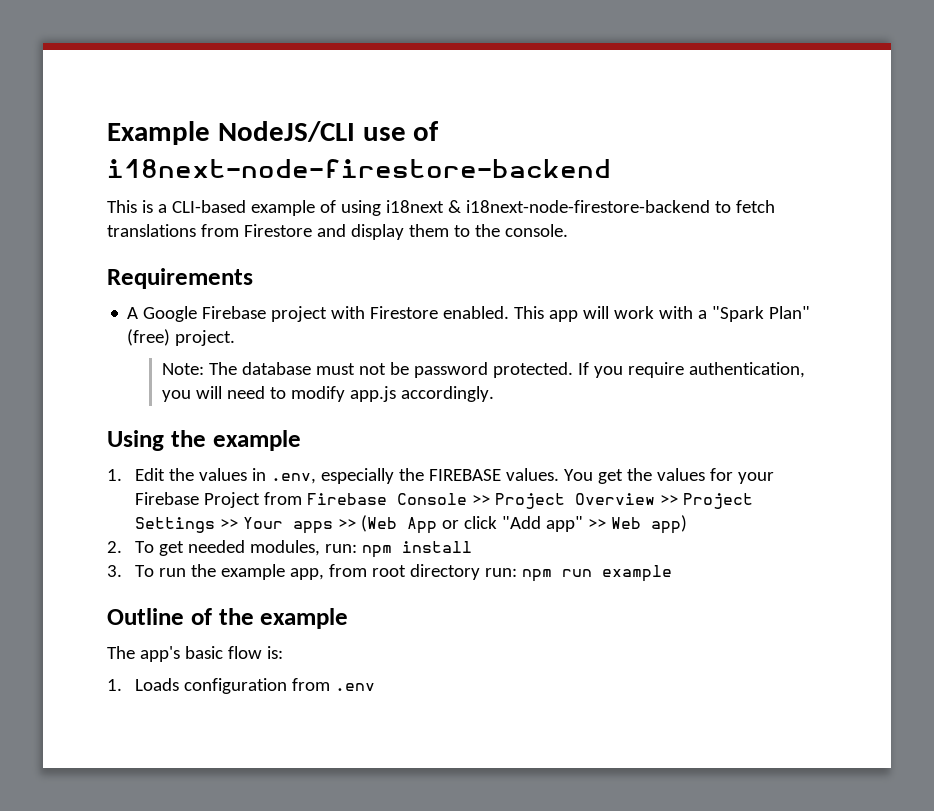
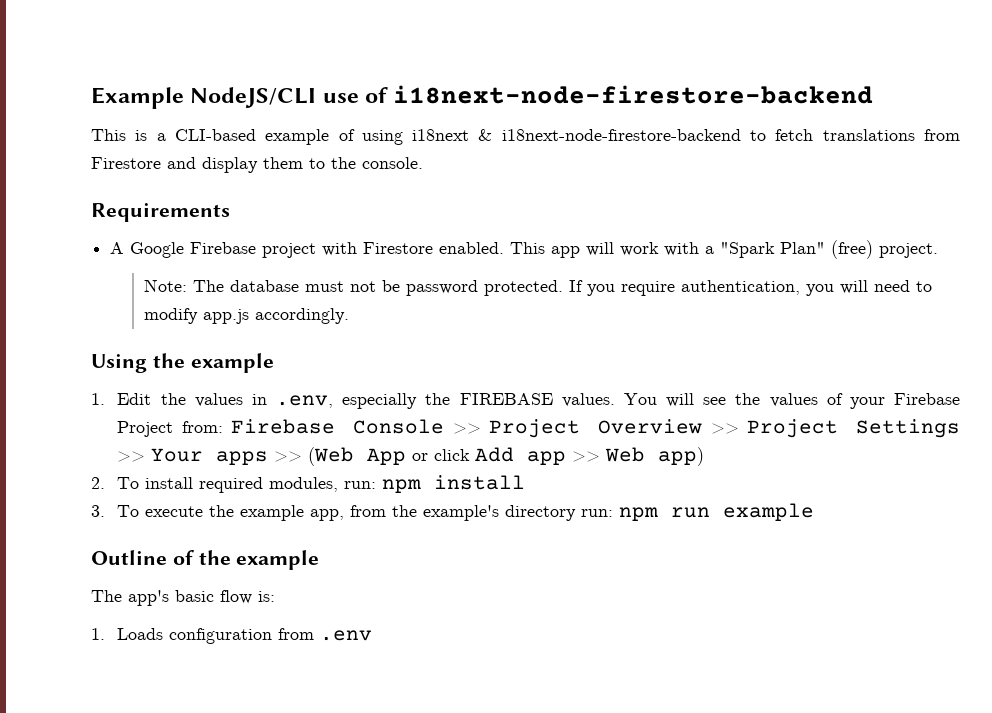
[597,468,733,484] get the values for -> [666,393,843,407] will see the values of
[263,492,302,505] from -> [181,421,223,433] from:
[501,516,583,532] "Add app" -> [475,447,567,465] Add app
[158,540,245,556] get needed -> [145,477,264,493] install required
[158,568,186,577] run -> [145,506,204,517] execute
[371,565,406,577] root -> [392,505,500,521] the example's

